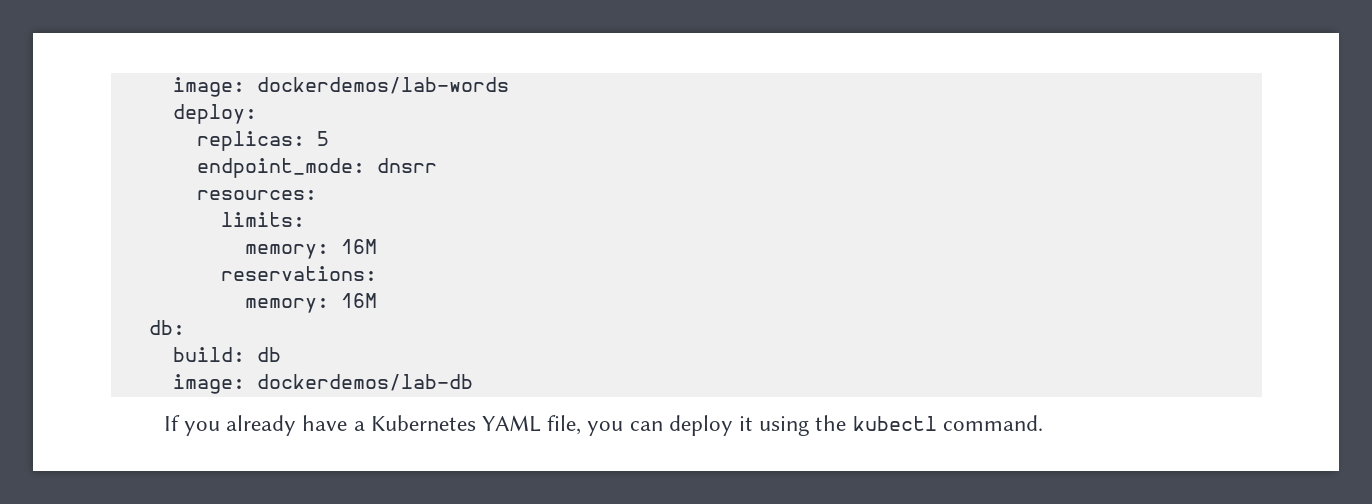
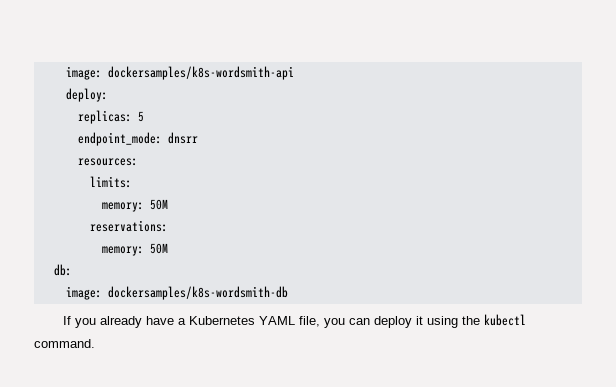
[172,77,509,97] image: dockerdemos/lab-words -> [65,66,294,80] image: dockersamples/k8s-wordsmith-api
[340,239,377,254] 16M -> [149,199,168,210] 50M
[340,293,377,308] 16M -> [149,243,168,254] 50M
[172,347,281,362] [172,374,473,394] // build: db // image: dockerdemos/lab-db -> [65,286,288,300] // image: dockersamples/k8s-wordsmith-db

